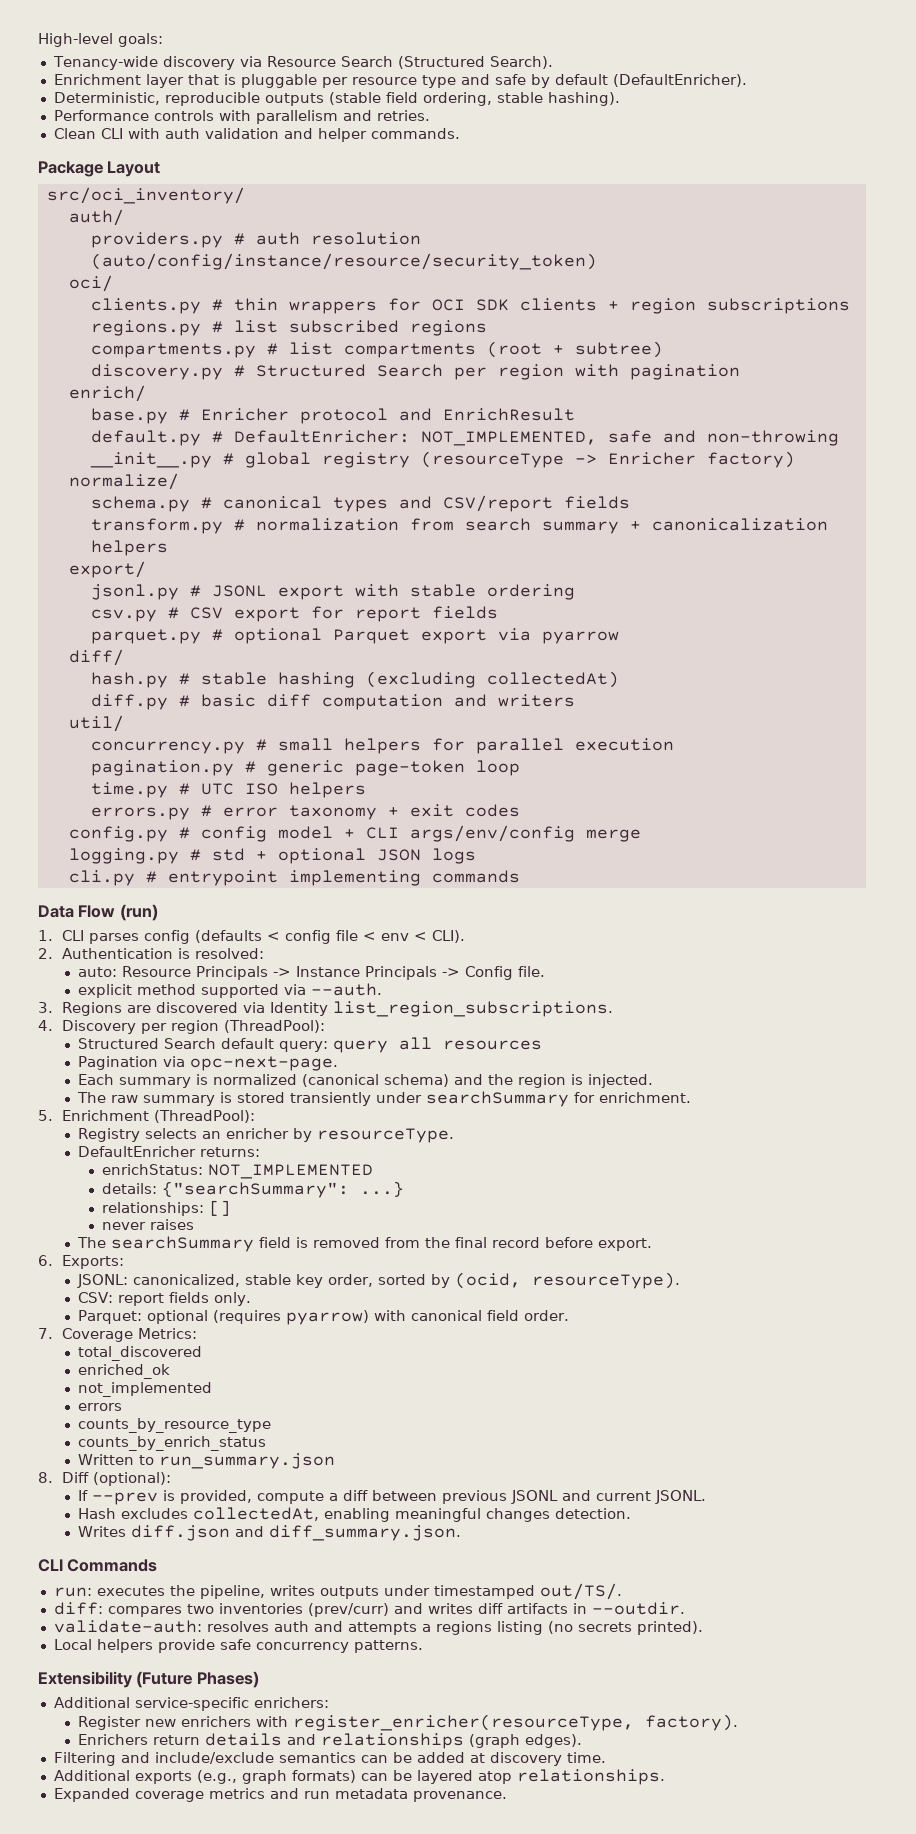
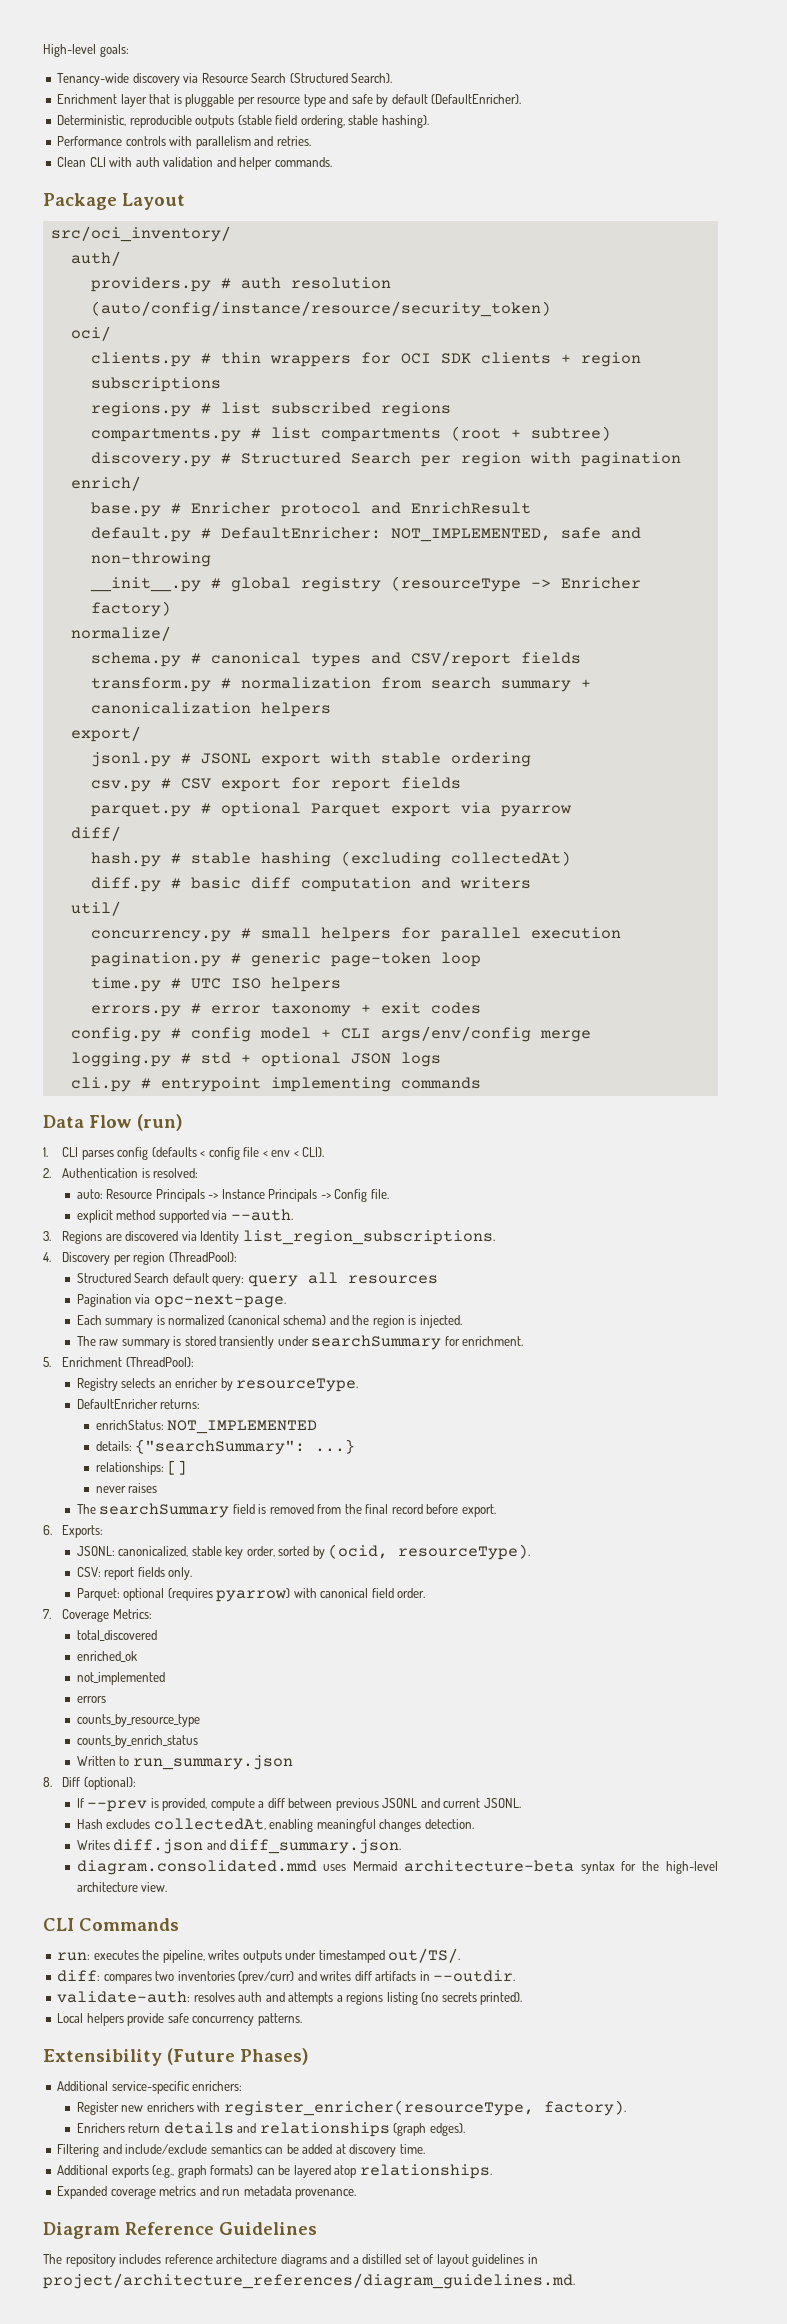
(461, 1533) none -> [76,1860,718,1875] [76,1882,168,1892] // diagram.consolidated.mmd uses Mermaid architecture-beta syntax for the high-level architecture view.
(507, 1796) none -> [43,2222,317,2239] [43,2254,538,2267] [43,2273,575,2289] // Diagram Reference Guidelines // The repository includes reference architecture diagrams and a distilled set of layout guidelines in project/architecture_references/diagram_guidelines.md.

